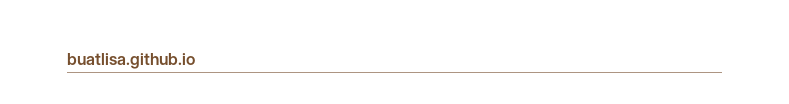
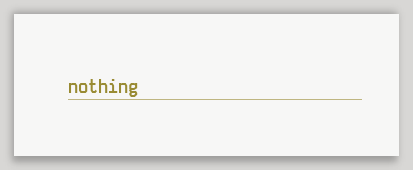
[67,53,195,69] buatlisa.github.io -> [68,78,138,97] nothing

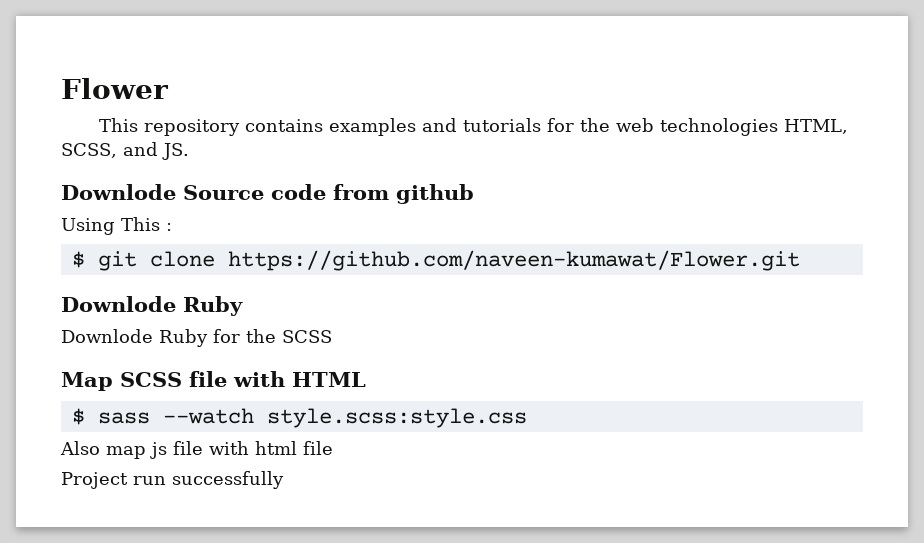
[68,78,138,97] nothing -> [61,78,169,99] [98,118,848,136] [61,142,189,160] [61,184,474,204] [61,217,172,235] [71,250,800,271] [61,296,243,316] [61,329,332,347] [61,371,366,391] [71,408,527,428] [60,441,333,459] [61,471,284,489] Flower // This repository contains examples and tutorials for the web technologies HTML, SCSS, and JS. // Downlode Source code from github // Using This : // $ git clone https://github.com/naveen-kumawat/Flower.git // Downlode Ruby // Downlode Ruby for the SCSS // Map SCSS file with HTML // $ sass --watch style.scss:style.css // Also map js file with html file // Project run successfully

